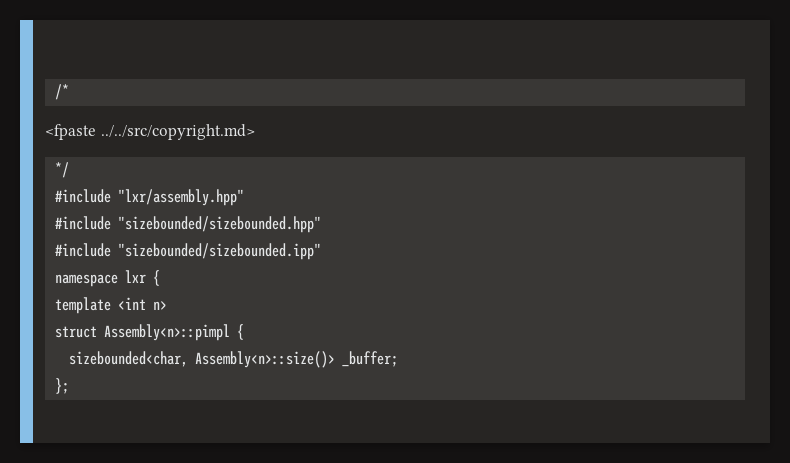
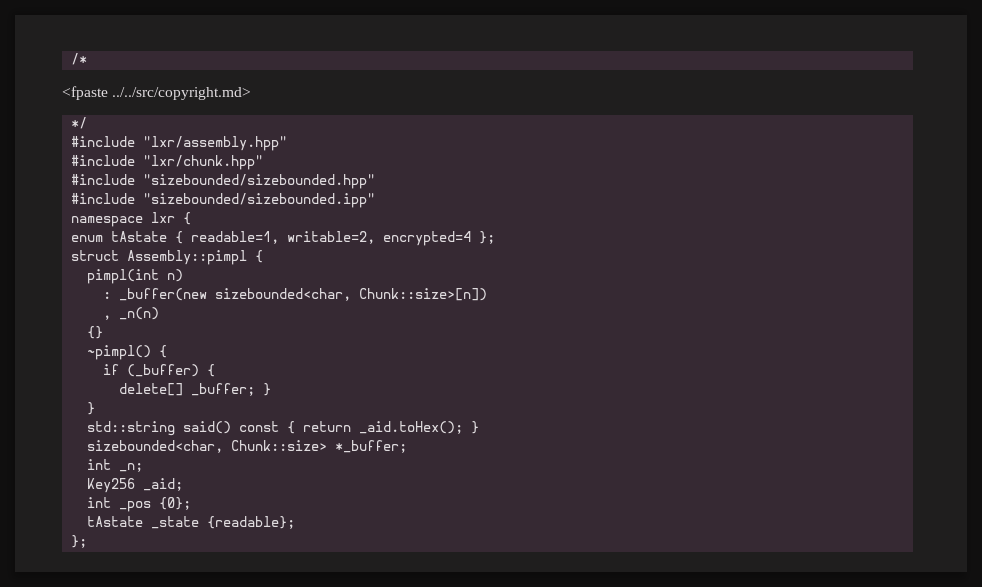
(245, 197) none -> [71,155,264,170] // #include "lxr/chunk.hpp"
[55,297,168,314] template <int n> -> [71,231,496,246] enum tAstate { readable=1, writable=2, encrypted=4 };
[104,324,245,341] [69,351,399,368] Assembly<n>::pimpl { // sizebounded<char, Assembly<n>::size()> _buffer; -> [127,250,264,265] [87,269,184,284] [103,288,488,301] [103,307,160,320] [87,326,104,339] [87,345,168,360] [103,364,216,377] [119,383,272,396] [87,402,96,415] [87,421,480,436] [87,440,408,453] [87,459,144,472] [87,478,184,493] [87,497,192,512] [87,516,296,529] Assembly::pimpl { // pimpl(int n) // : _buffer(new sizebounded<char, Chunk::size>[n]) // , _n(n) // {} // ~pimpl() { // if (_buffer) { // delete[] _buffer; } // } // std::string said() const { return _aid.toHex(); } // sizebounded<char, Chunk::size> *_buffer; // int _n; // Key256 _aid; // int _pos {0}; // tAstate _state {readable};

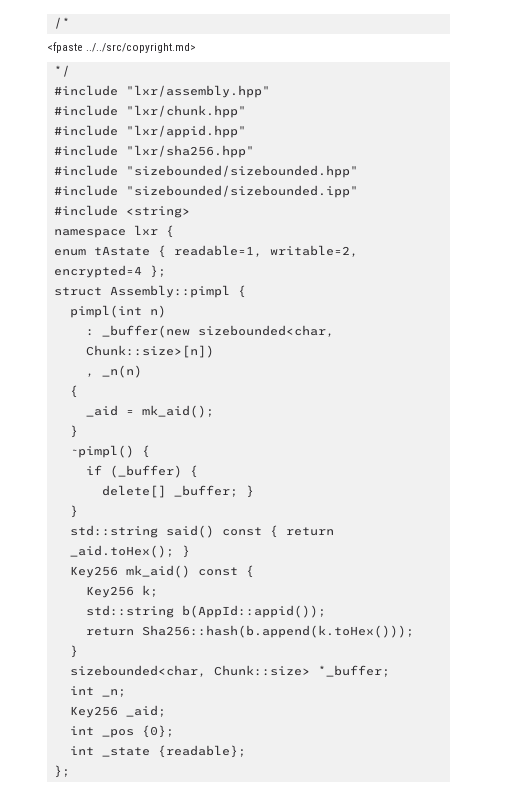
(264, 162) none -> [53,125,246,138] [53,145,254,158] // #include "lxr/appid.hpp" // #include "lxr/sha256.hpp"
(376, 200) none -> [53,205,190,218] // #include <string>
[87,326,104,339] {} -> [69,385,78,398] [85,405,214,418] [69,425,78,438] { // _aid = mk_aid(); // }
(480, 427) none -> [69,565,254,578] [85,585,158,598] [85,605,326,618] [85,625,414,638] [69,645,78,658] // Key256 mk_aid() const { // Key256 k; // std::string b(AppId::appid()); // return Sha256::hash(b.append(k.toHex())); // }
[87,516,144,527] tAstate -> [69,746,94,755] int

